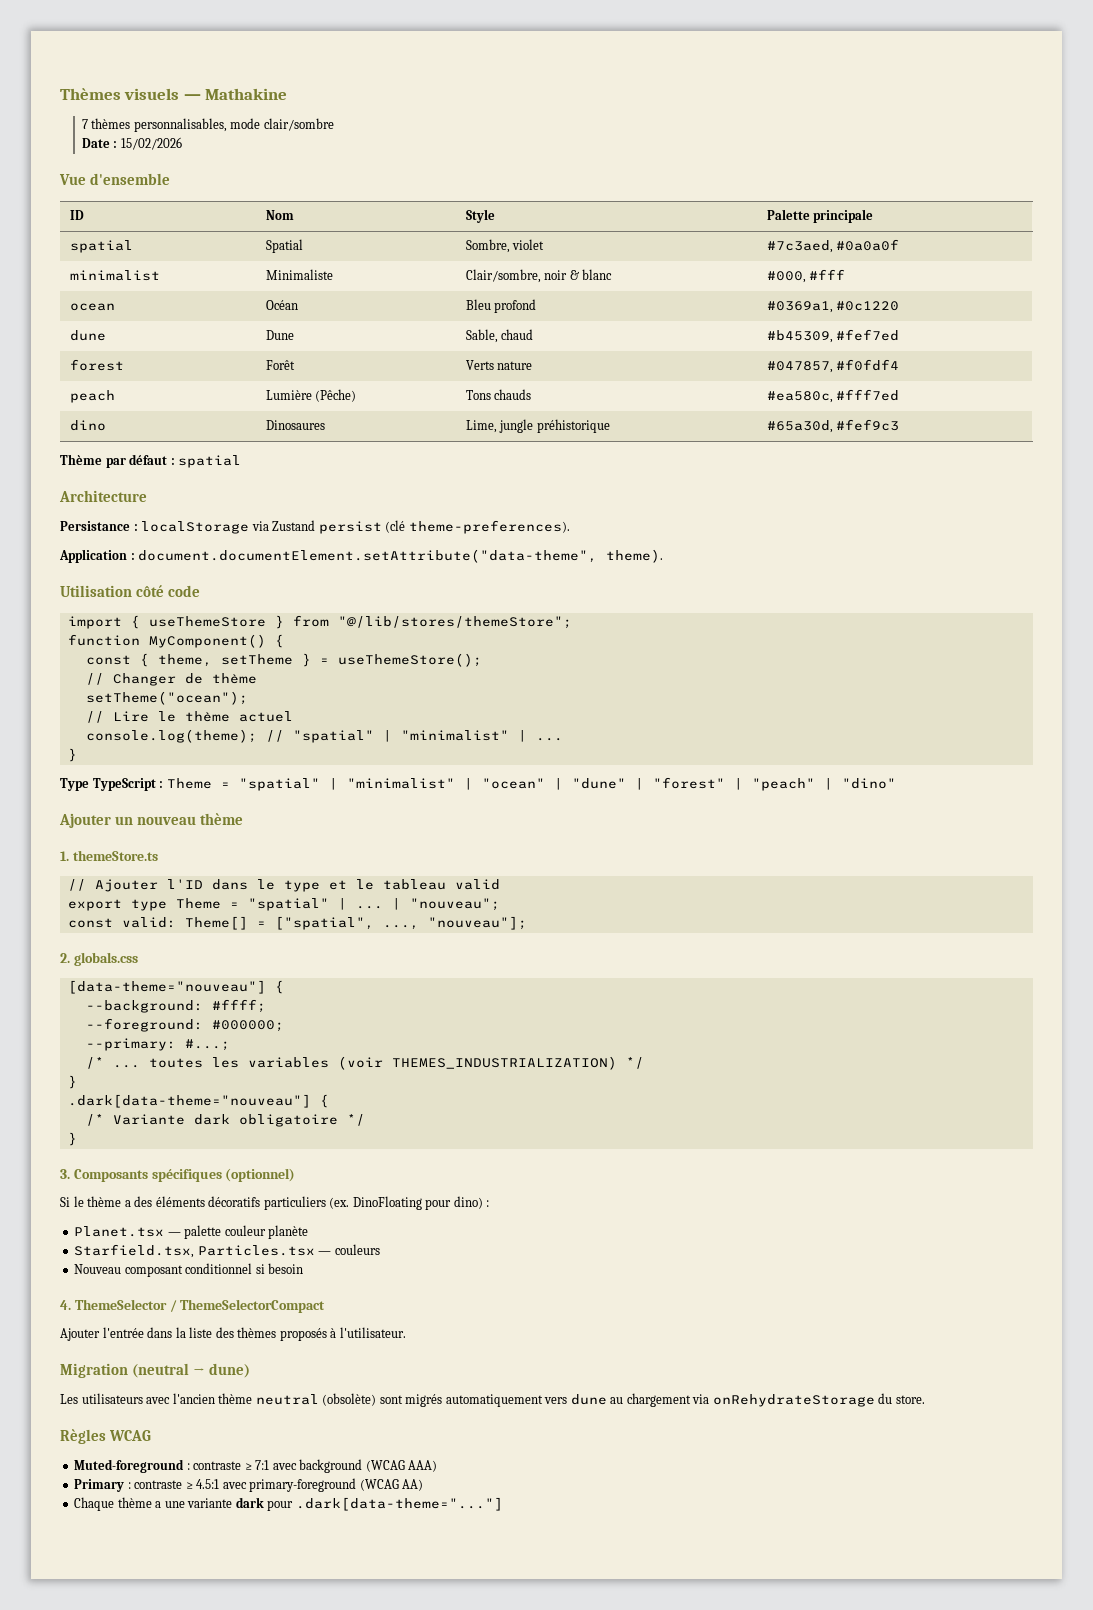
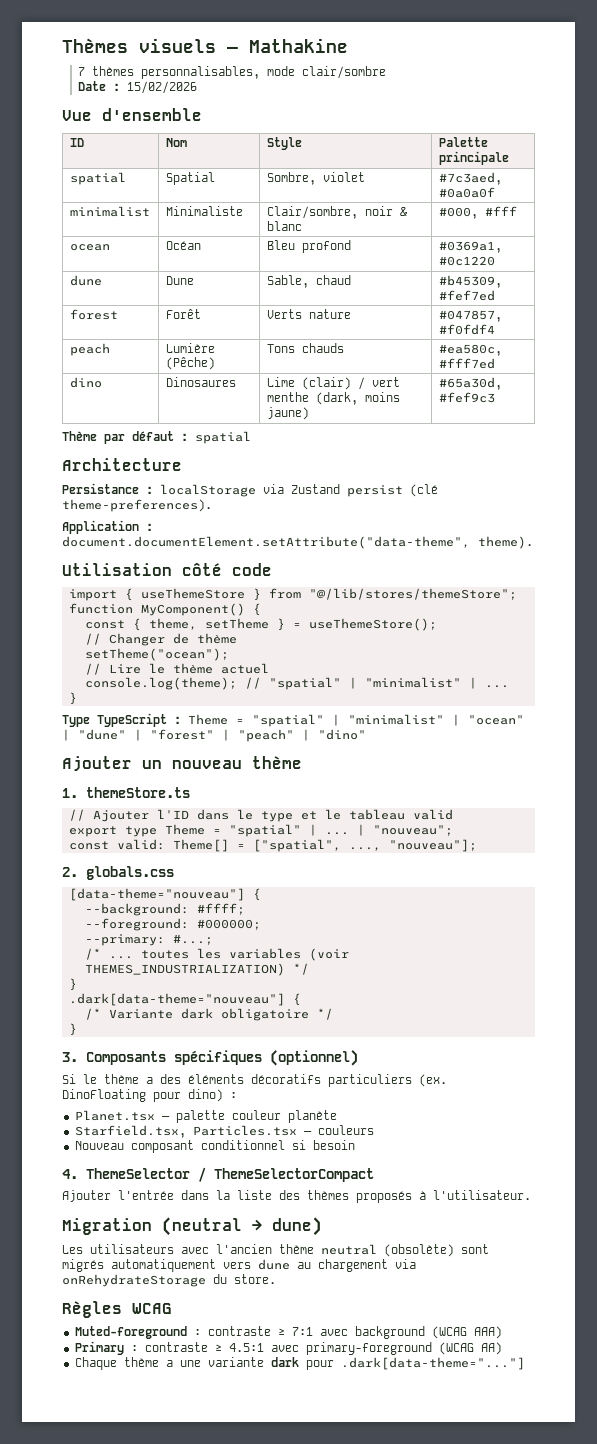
[465,419,610,433] Lime, jungle préhistorique -> [266,377,400,390] [266,392,400,405] [266,407,309,420] Lime (clair) / vert menthe (dark, moins jaune)

